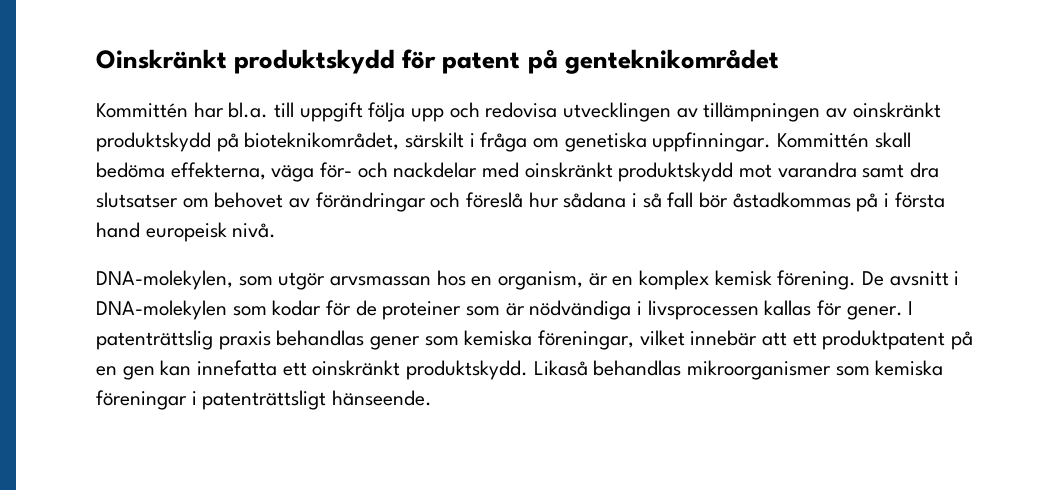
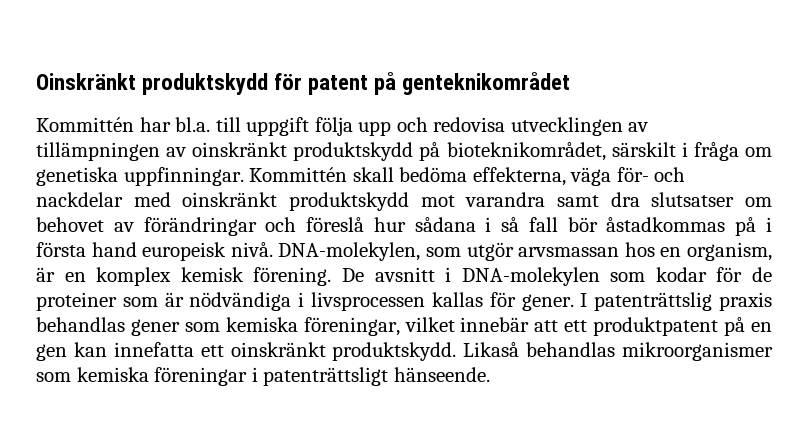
(277, 230) // -> (273, 249) none

